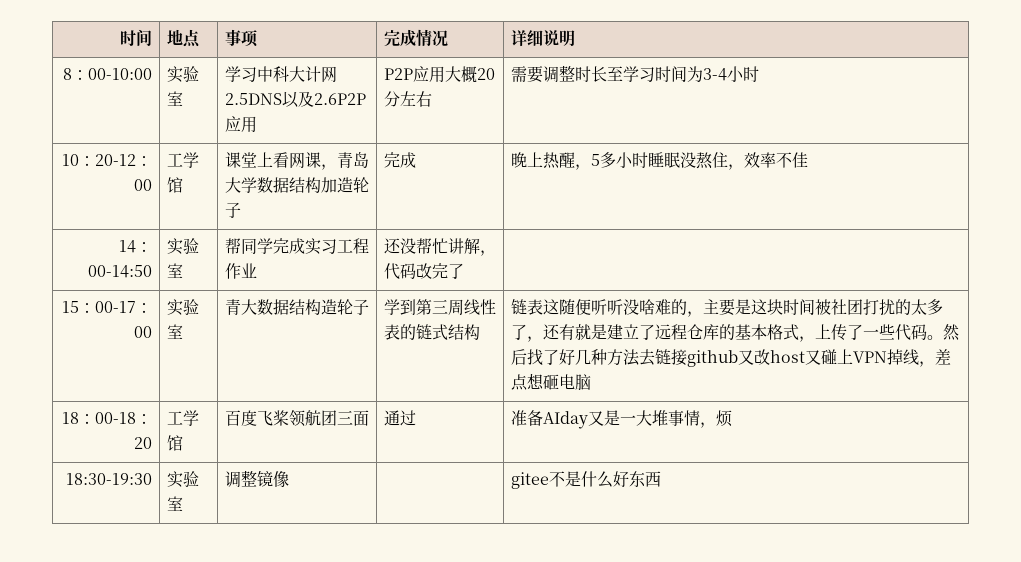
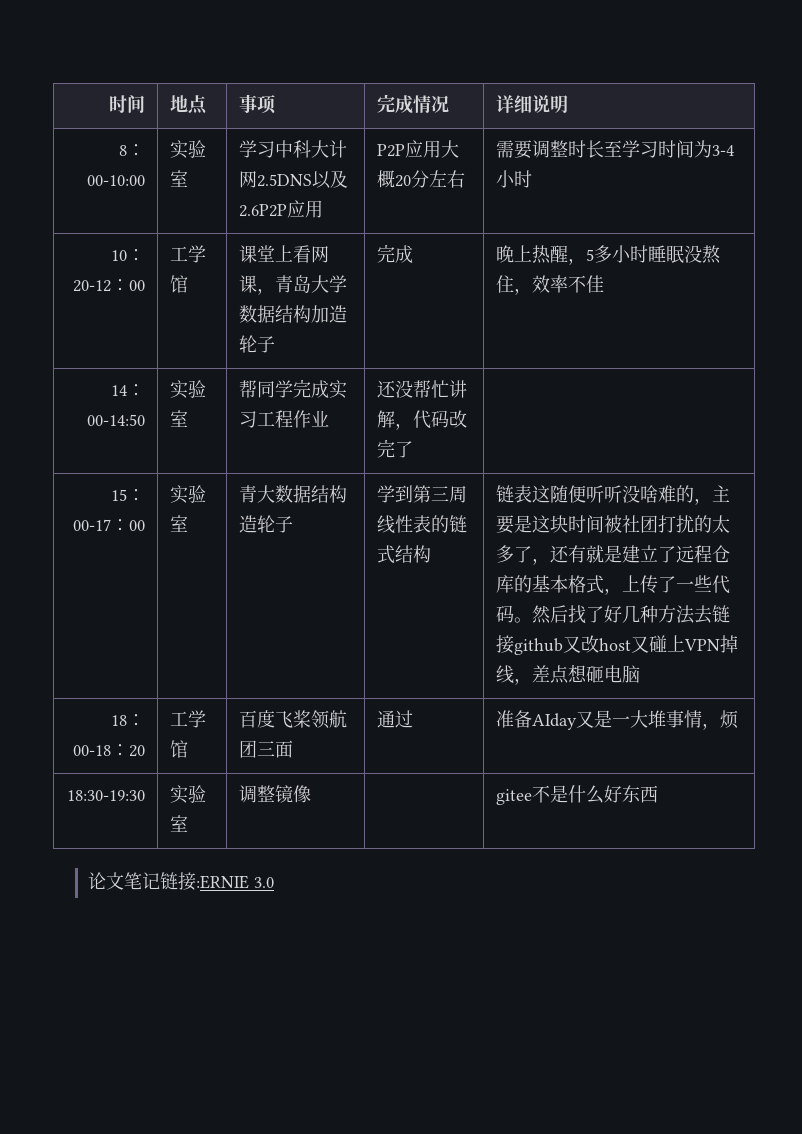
(661, 479) none -> [87,872,274,891] // 论文笔记链接:ERNIE 3.0

